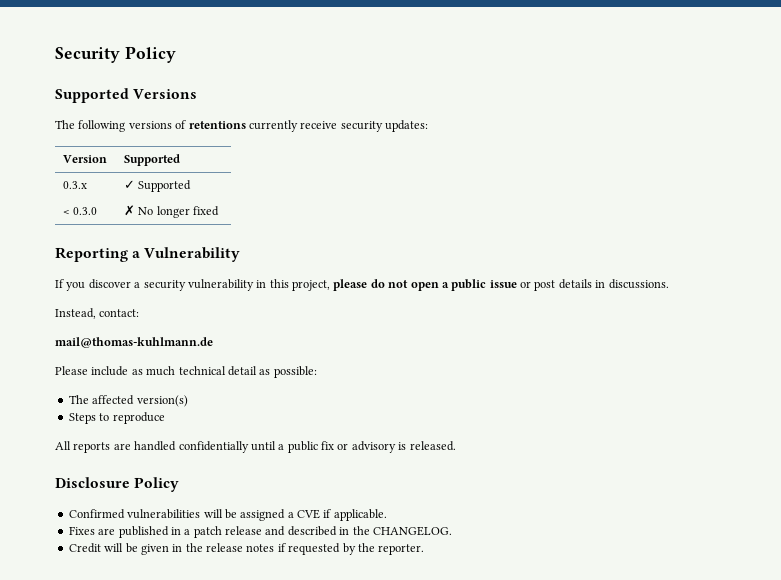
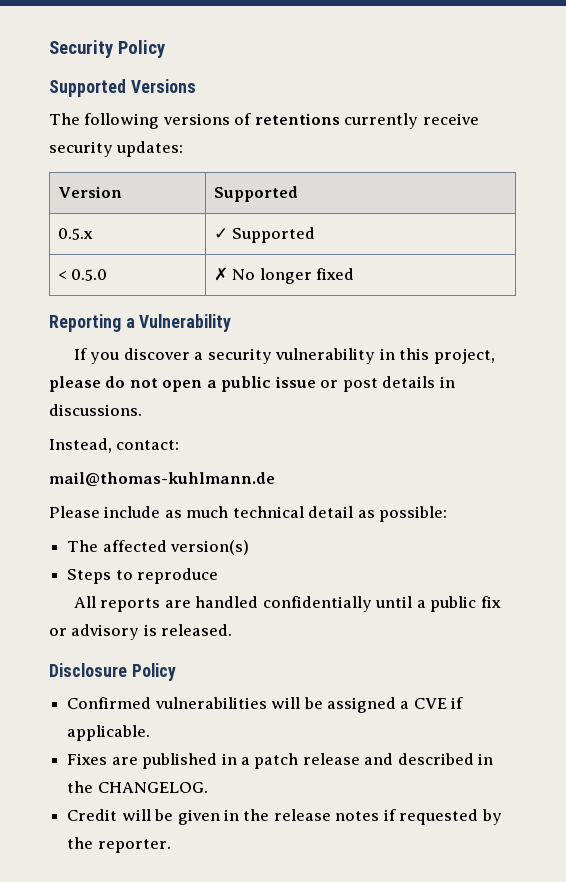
[63,181,88,189] 0.3.x -> [57,228,93,240] 0.5.x
[73,207,98,215] 0.3.0 -> [71,269,108,281] 0.5.0

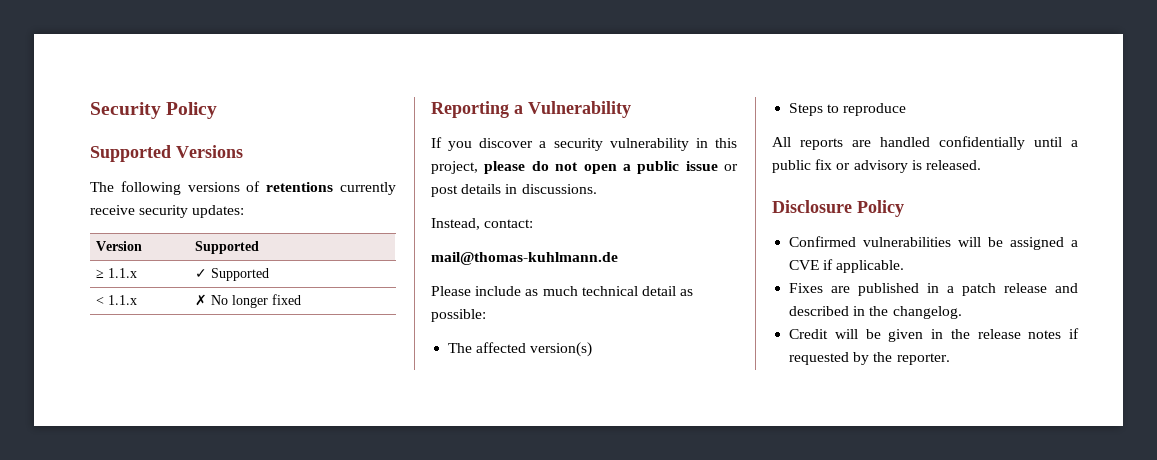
[57,228,93,240] 0.5.x -> [96,268,138,278] ≥ 1.1.x
[71,269,108,281] 0.5.0 -> [108,295,138,305] 1.1.x
[97,782,208,793] CHANGELOG. -> [892,306,962,319] changelog.

